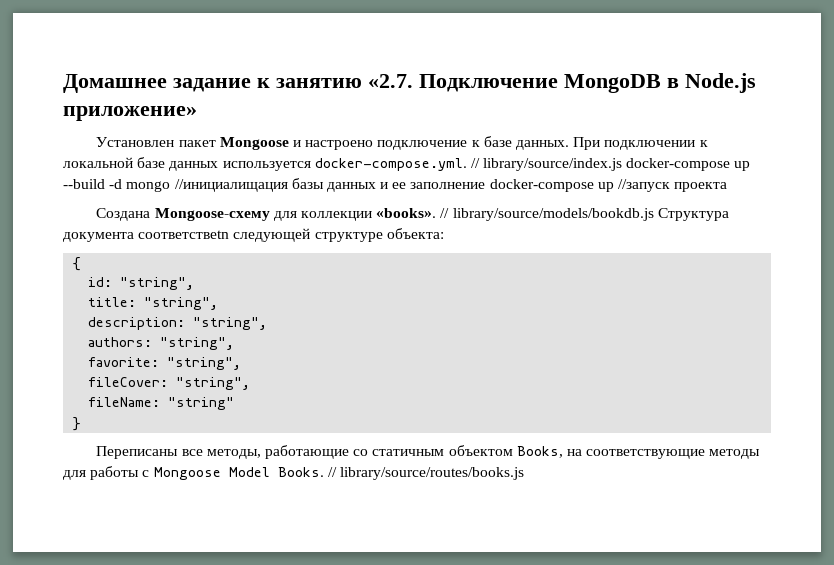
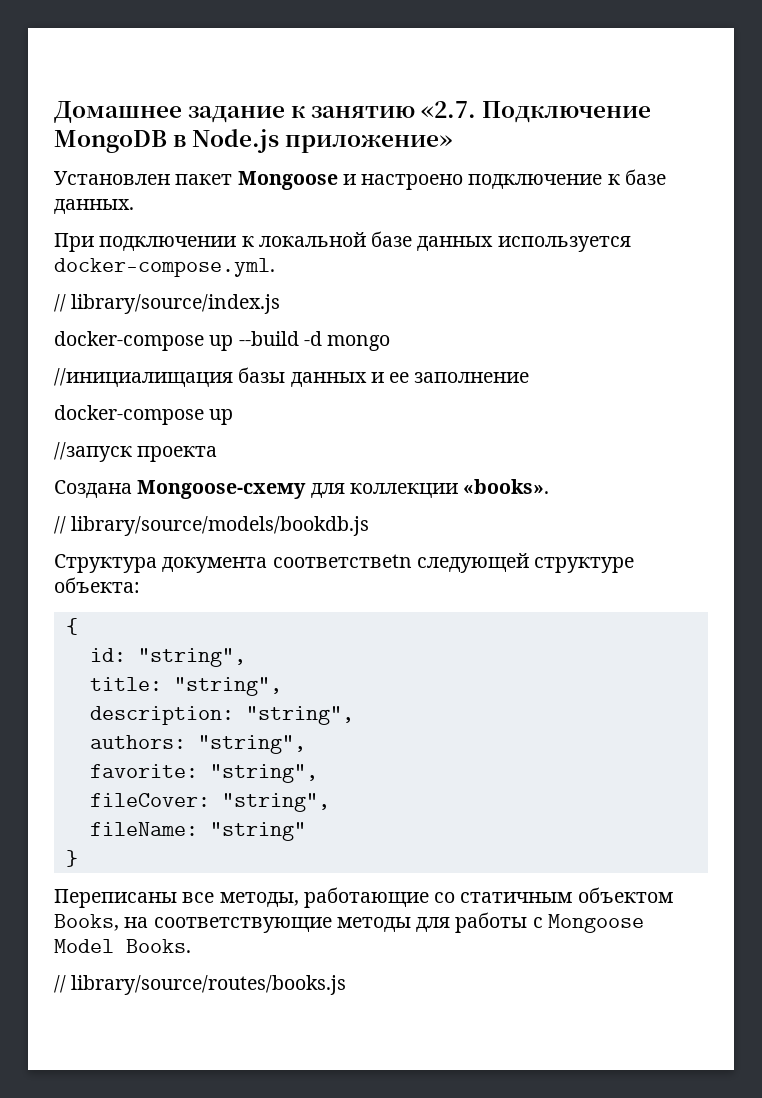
(569, 145) none -> (134, 206) //
(467, 164) none -> (275, 267) //
(623, 164) none -> (281, 304) //
(171, 186) none -> (391, 343) //
[489,179,614,192] docker-compose up -> [54,405,234,425] // docker-compose up //
(437, 213) none -> (550, 486) //
(654, 214) none -> (370, 526) //
(324, 472) none -> (191, 946) //

